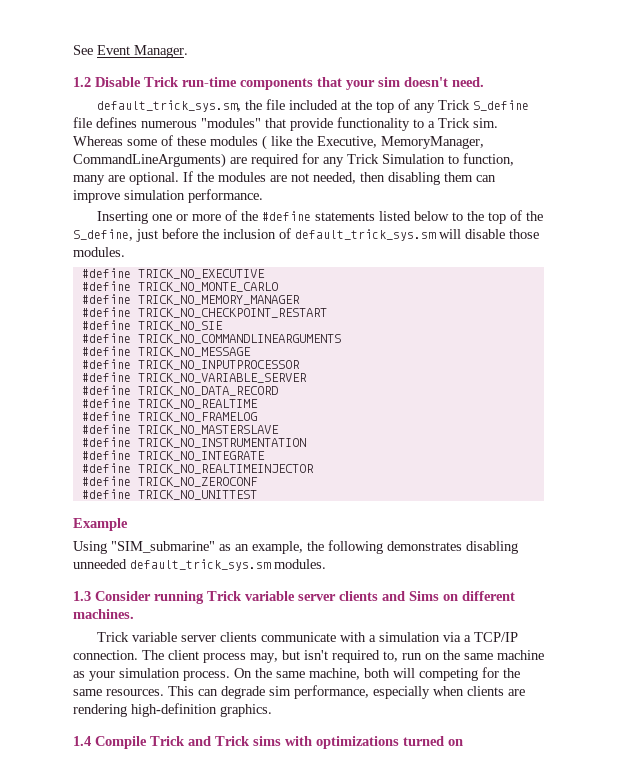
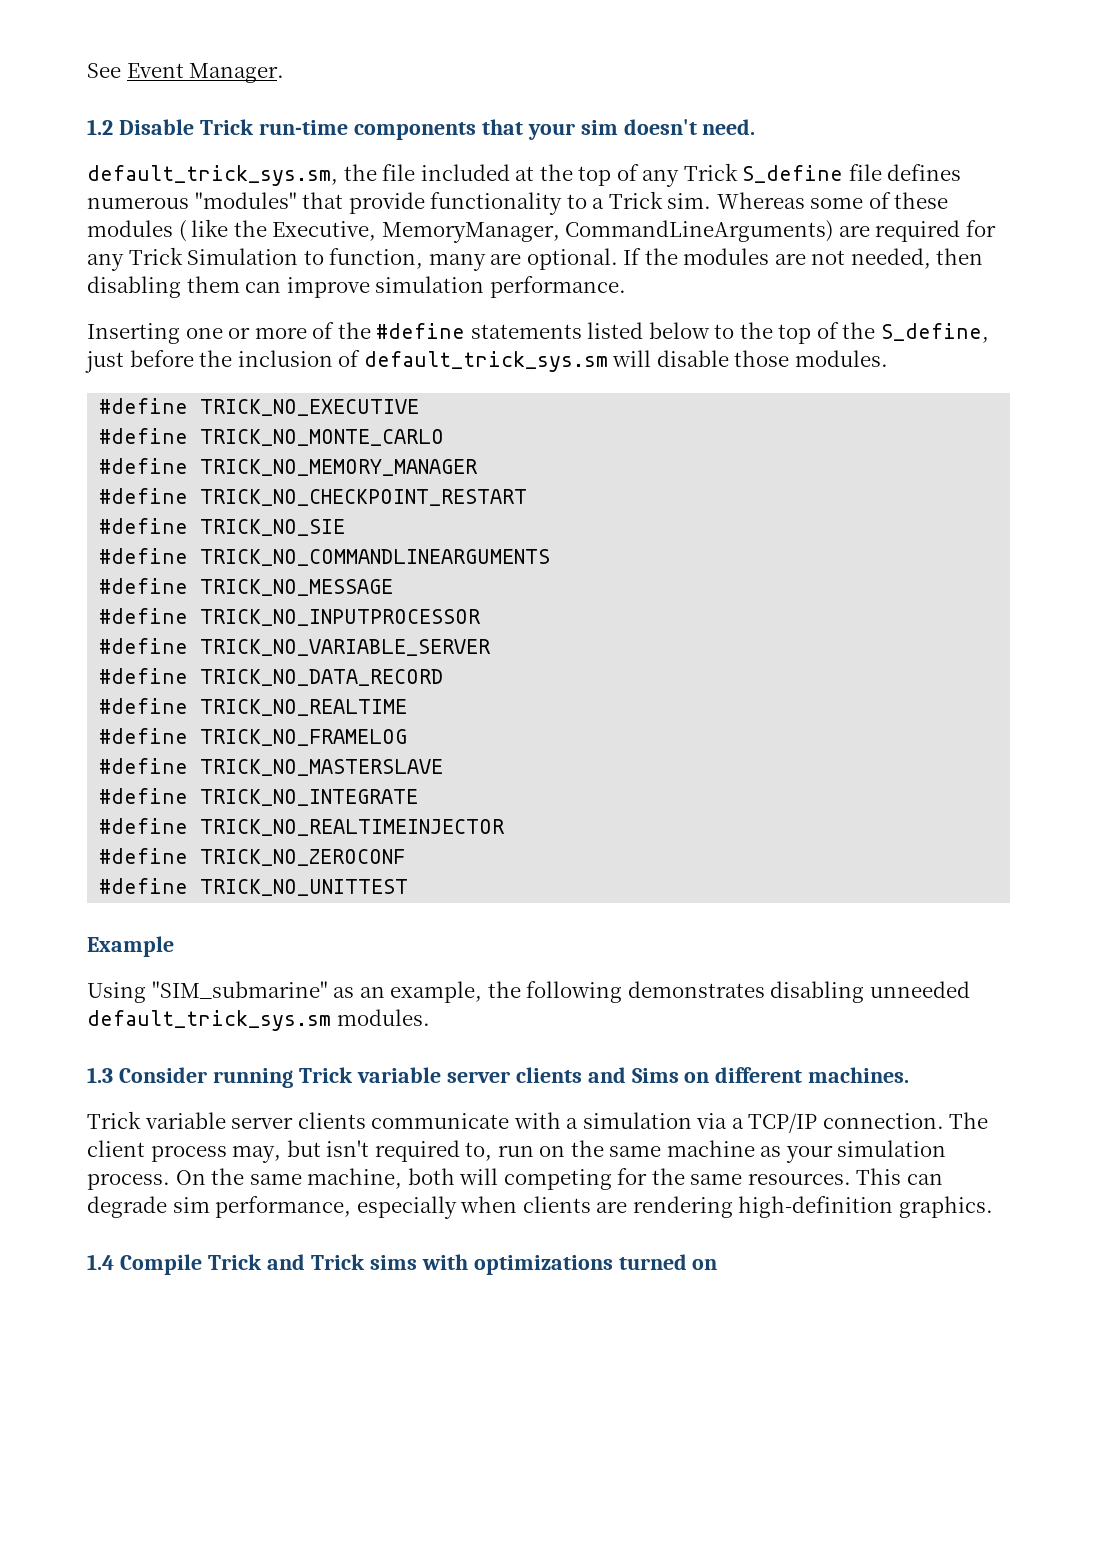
[81,437,306,448] // #define TRICK_NO_INSTRUMENTATION -> (444, 767) none

